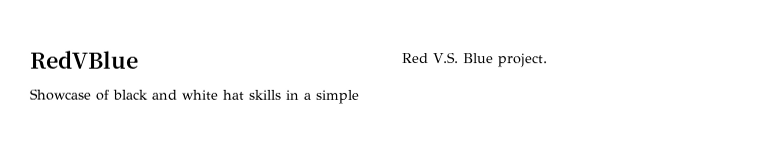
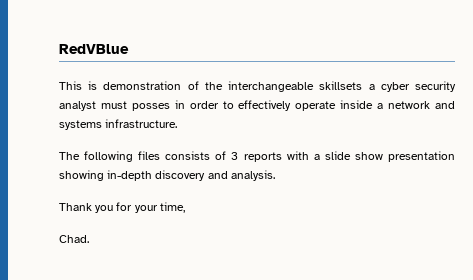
[29,88,359,104] [402,52,548,68] Showcase of black and white hat skills in a simple Red V.S. Blue project. -> [59,81,456,92] [59,100,455,111] [59,119,178,130] [59,151,455,162] [59,170,275,181] [59,202,185,213] [59,235,89,243] This is demonstration of the interchangeable skillsets a cyber security analyst must posses in order to effectively operate inside a network and systems infrastructure. // The following files consists of 3 reports with a slide show presentation showing in-depth discovery and analysis. // Thank you for your time, // Chad.

